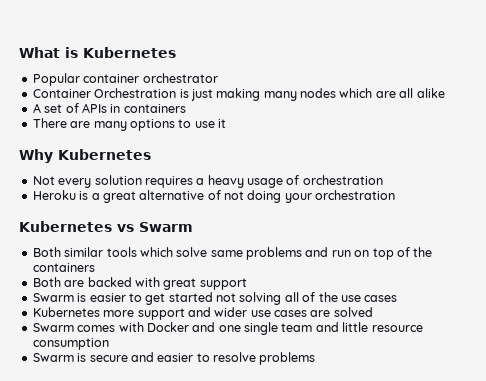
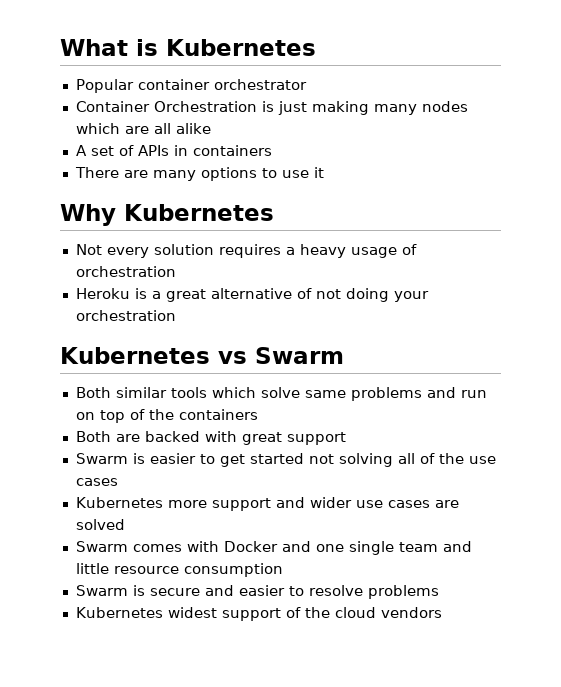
(316, 358) none -> [75,607,442,621] // Kubernetes widest support of the cloud vendors

